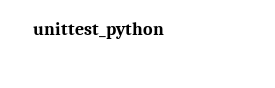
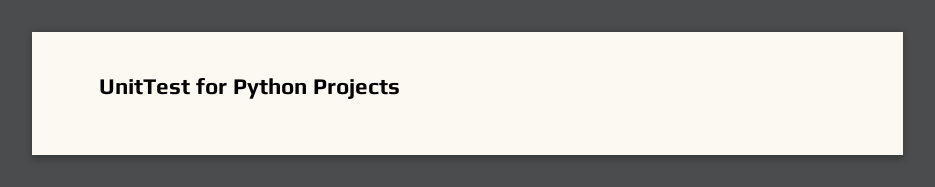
[33,22,164,39] unittest_python -> [99,78,401,99] UnitTest for Python Projects

